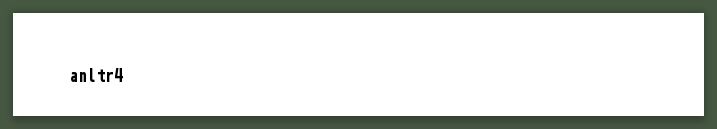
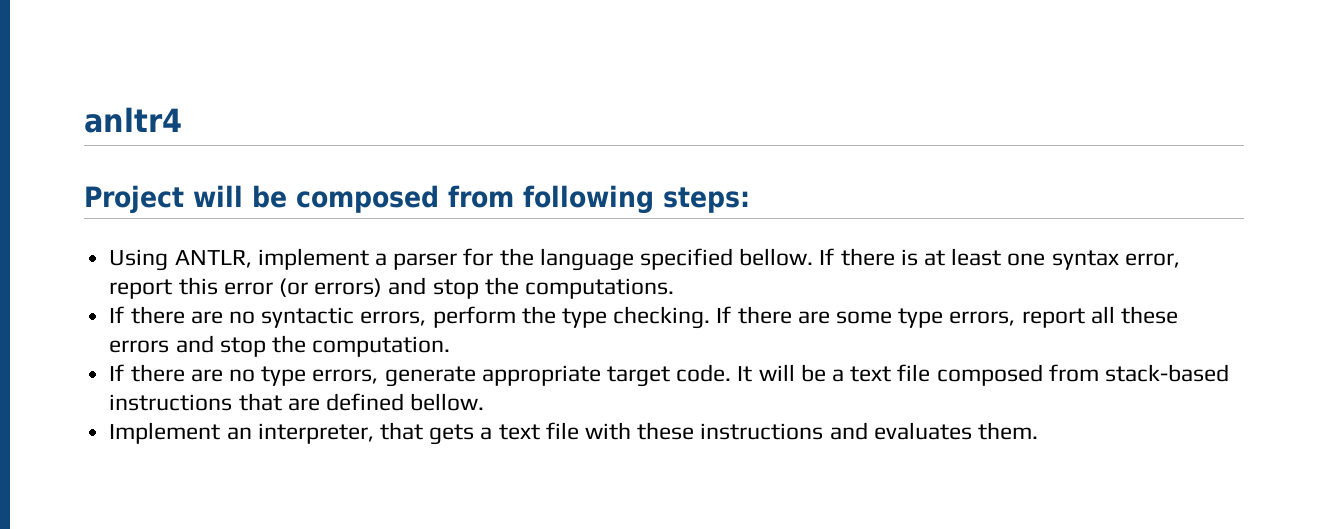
(123, 75) none -> [84,185,750,214] [109,248,1180,271] [109,277,674,299] [109,306,1179,329] [109,335,451,357] [109,364,1230,387] [109,393,485,411] [109,422,1039,445] // Project will be composed from following steps: // Using ANTLR, implement a parser for the language specified bellow. If there is at least one syntax error, report this error (or errors) and stop the computations. // If there are no syntactic errors, perform the type checking. If there are some type errors, report all these errors and stop the computation. // If there are no type errors, generate appropriate target code. It will be a text file composed from stack-based instructions that are defined bellow. // Implement an interpreter, that gets a text file with these instructions and evaluates them.

